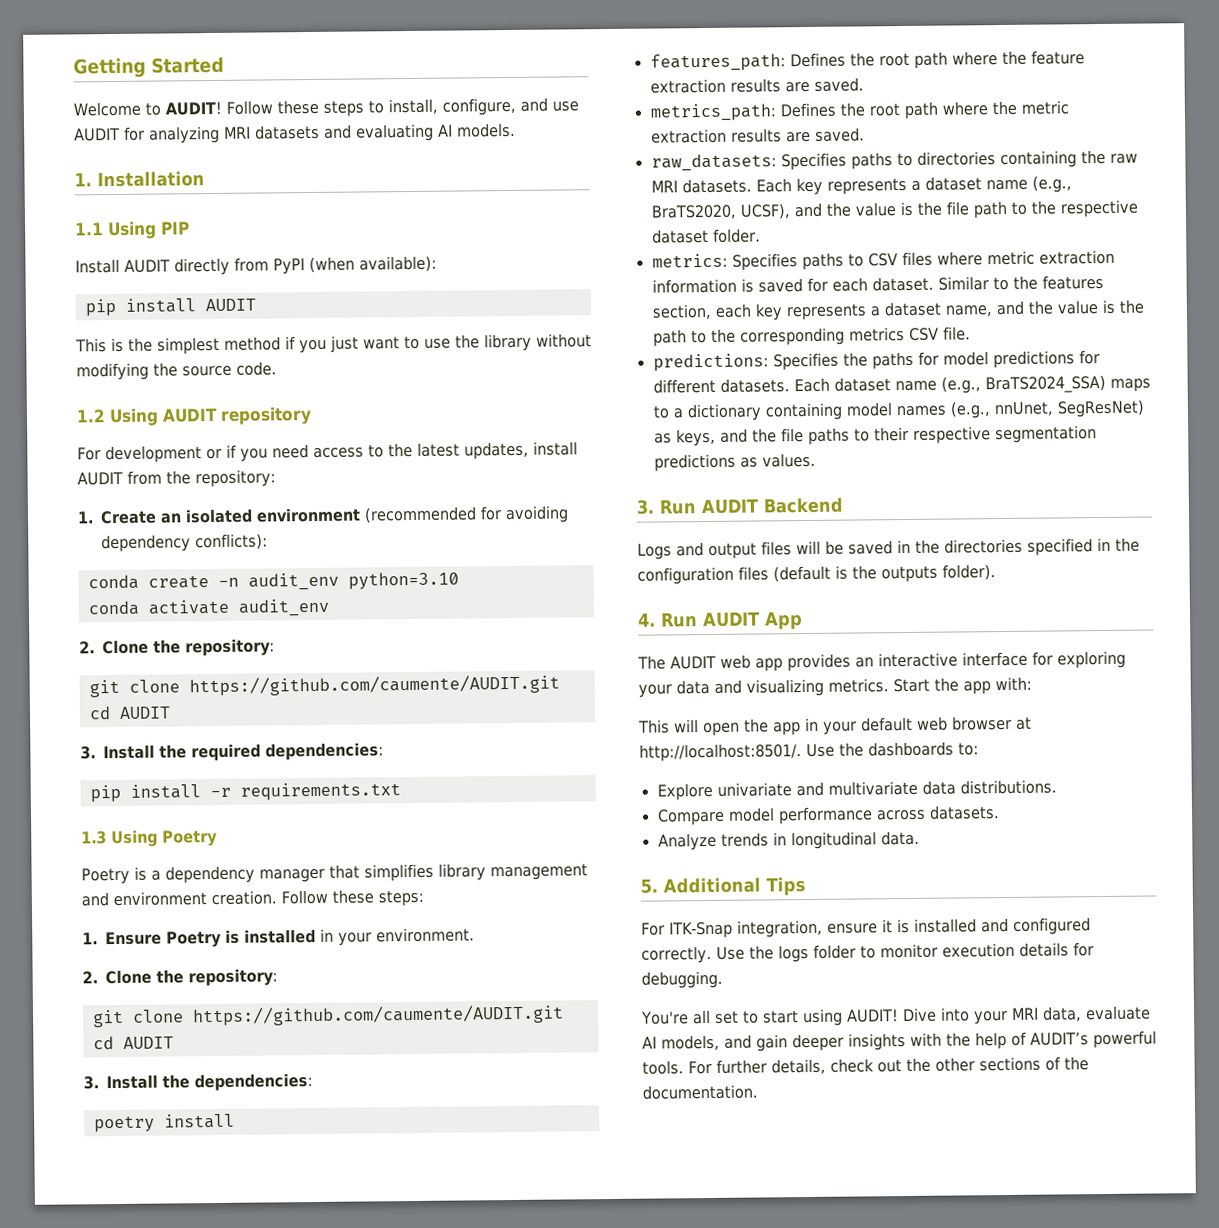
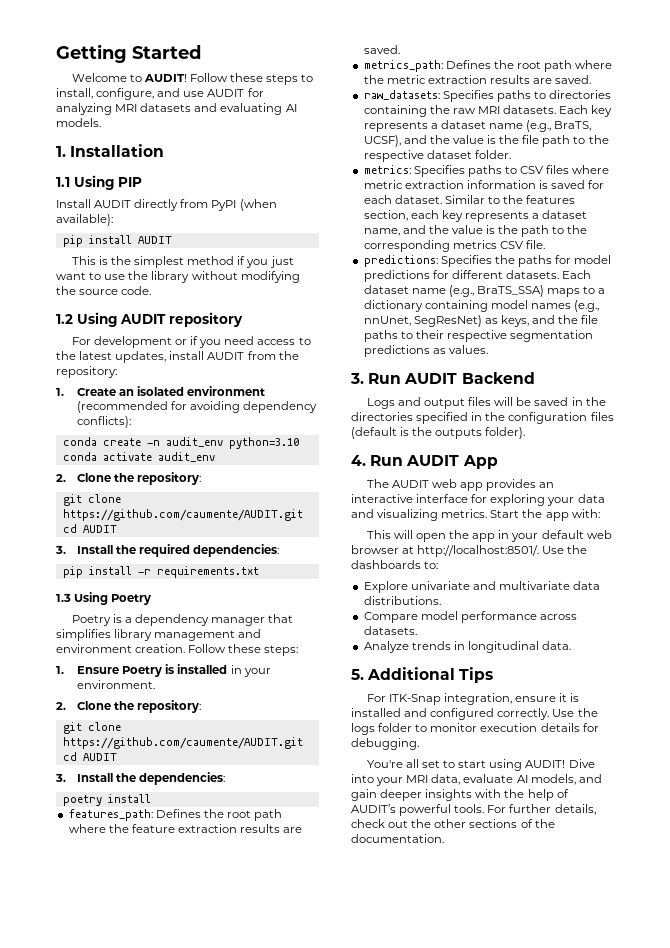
[650,204,737,220] BraTS2020, -> [554,121,592,131] BraTS,
[984,374,1106,394] BraTS2024_SSA) -> [476,285,544,297] BraTS_SSA)

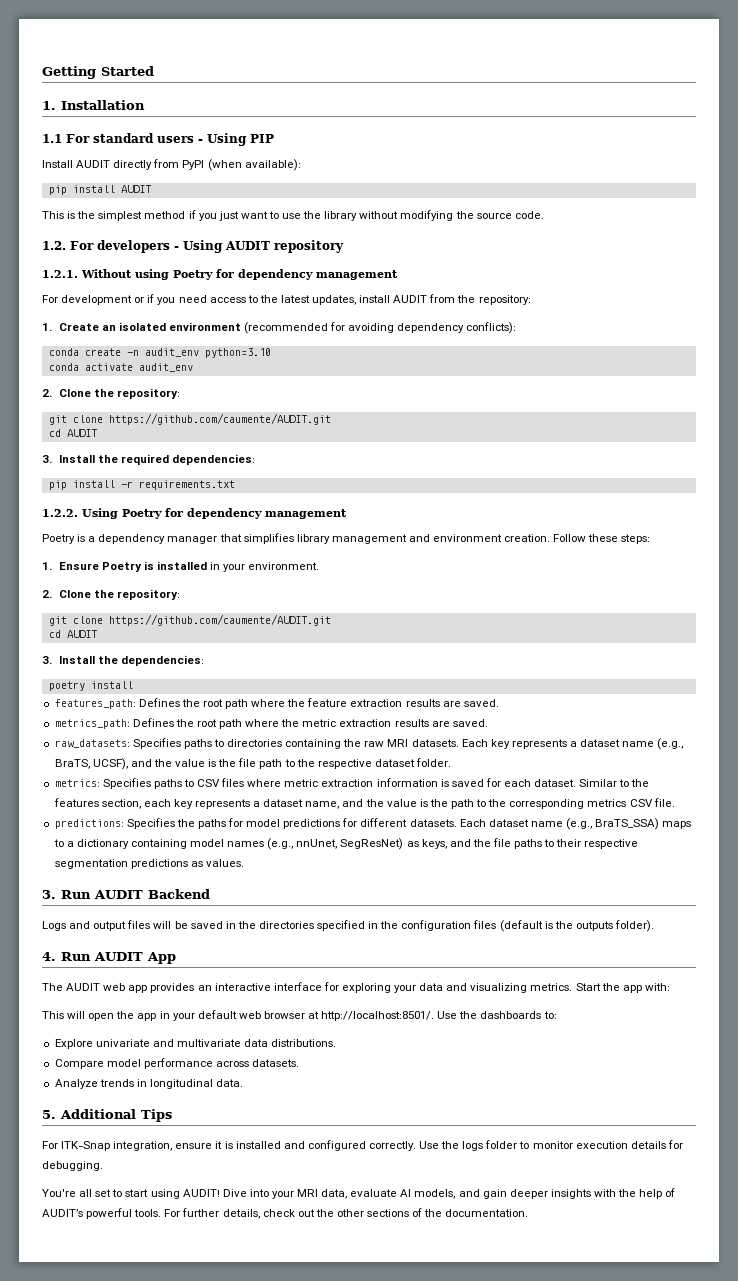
[71,73,314,85] [56,88,264,100] [56,103,297,115] [56,118,101,127] // Welcome to AUDIT! Follow these steps to install, configure, and use AUDIT for analyzing MRI datasets and evaluating AI models. -> (154, 71) none
(70, 182) none -> [66,133,203,143] For standard users -
[56,314,73,324] 1.2 -> [42,240,179,253] 1.2. For developers -
(243, 319) none -> [42,269,398,280] // 1.2.1. Without using Poetry for dependency management
[56,594,71,602] 1.3 -> [42,509,78,517] 1.2.2.
(152, 599) none -> [165,508,347,519] for dependency management

